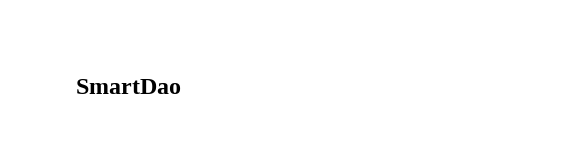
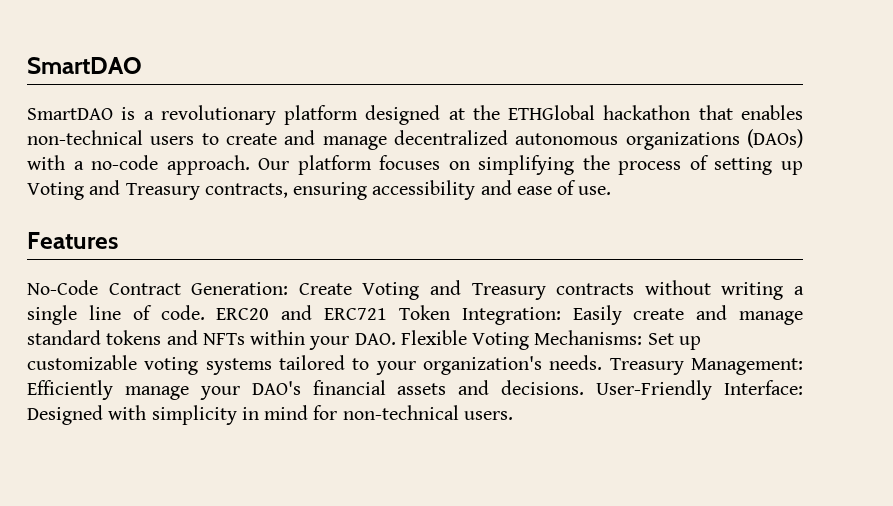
[76,79,181,94] SmartDao -> [27,57,142,74] [27,105,803,125] [27,129,803,150] [27,155,804,175] [27,180,612,200] [27,232,118,249] [27,280,805,300] [27,305,803,325] [27,330,701,350] [27,355,804,375] [27,380,804,400] [27,405,513,425] SmartDAO // SmartDAO is a revolutionary platform designed at the ETHGlobal hackathon that enables non-technical users to create and manage decentralized autonomous organizations (DAOs) with a no-code approach. Our platform focuses on simplifying the process of setting up Voting and Treasury contracts, ensuring accessibility and ease of use. // Features // No-Code Contract Generation: Create Voting and Treasury contracts without writing a single line of code. ERC20 and ERC721 Token Integration: Easily create and manage standard tokens and NFTs within your DAO. Flexible Voting Mechanisms: Set up customizable voting systems tailored to your organization's needs. Treasury Management: Efficiently manage your DAO's financial assets and decisions. User-Friendly Interface: Designed with simplicity in mind for non-technical users.

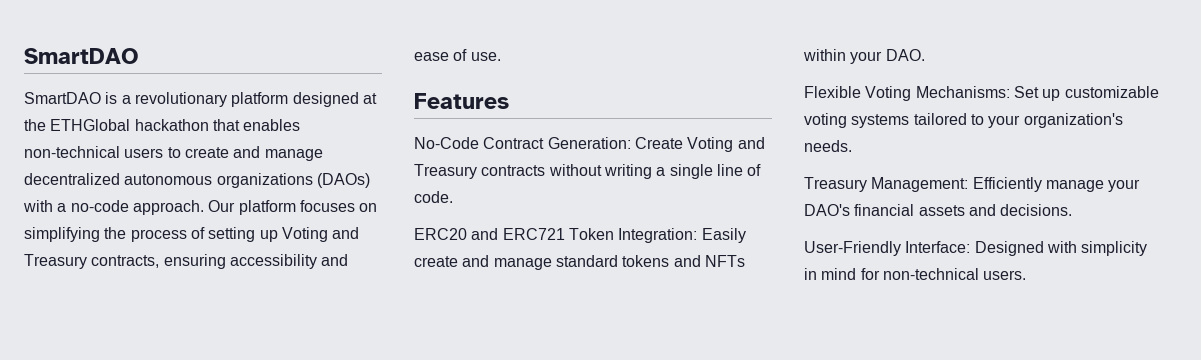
(205, 312) none -> (453, 197) //
(396, 339) none -> (925, 55) //
(603, 362) none -> (852, 146) //
(585, 387) none -> (1073, 210) //

